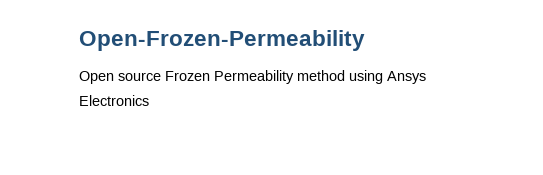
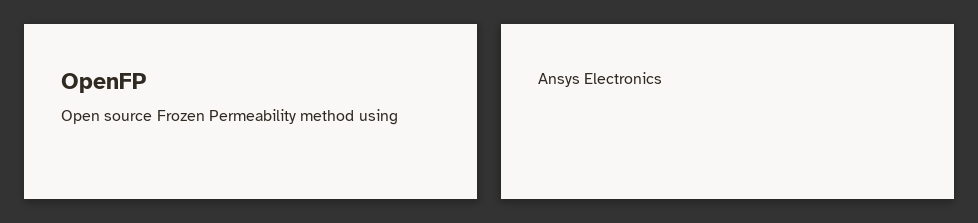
[79,30,365,51] Open-Frozen-Permeability -> [61,73,146,93] OpenFP

